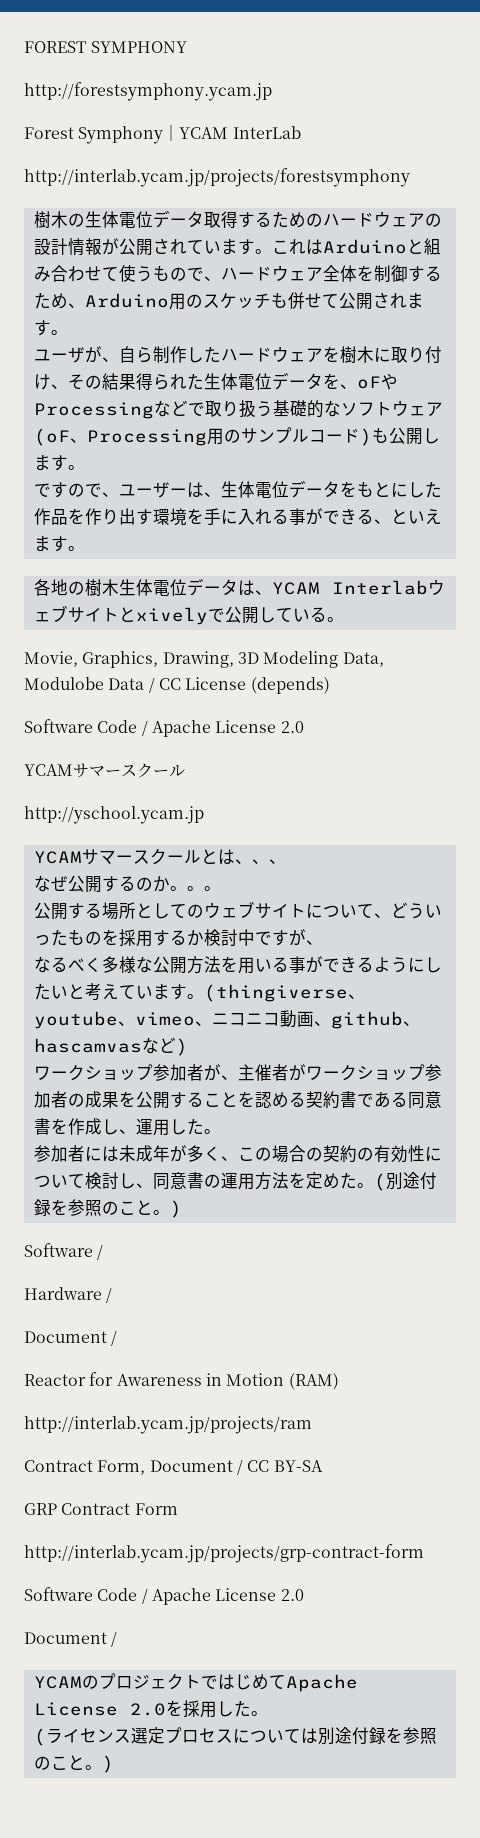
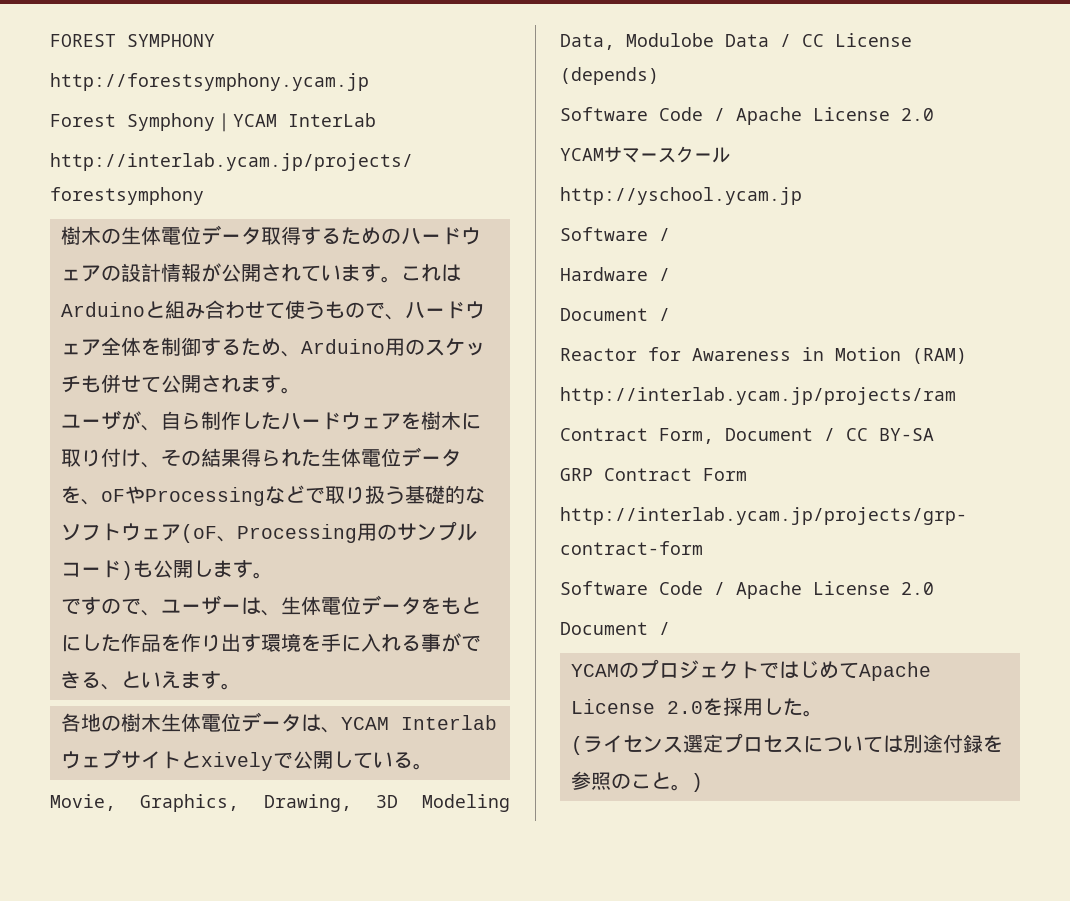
[33,848,286,865] [33,875,221,893] [33,901,442,920] [33,929,323,947] [33,956,442,974] [33,983,365,1002] [33,1010,420,1029] [33,1037,188,1056] [33,1064,442,1081] [33,1091,442,1109] [33,1118,221,1136] [33,1145,442,1163] [33,1172,437,1191] [33,1199,182,1218] // YCAMサマースクールとは、、、 // なぜ公開するのか。。。 // 公開する場所としてのウェブサイトについて、どういったものを採用するか検討中ですが、 // なるべく多様な公開方法を用いる事ができるようにしたいと考えています。(thingiverse、youtube、vimeo、ニコニコ動画、github、hascamvasなど) // ワークショップ参加者が、主催者がワークショップ参加者の成果を公開することを認める契約書である同意書を作成し、運用した。 // 参加者には未成年が多く、この場合の契約の有効性について検討し、同意書の運用方法を定めた。(別途付録を参照のこと。) -> (802, 196) none

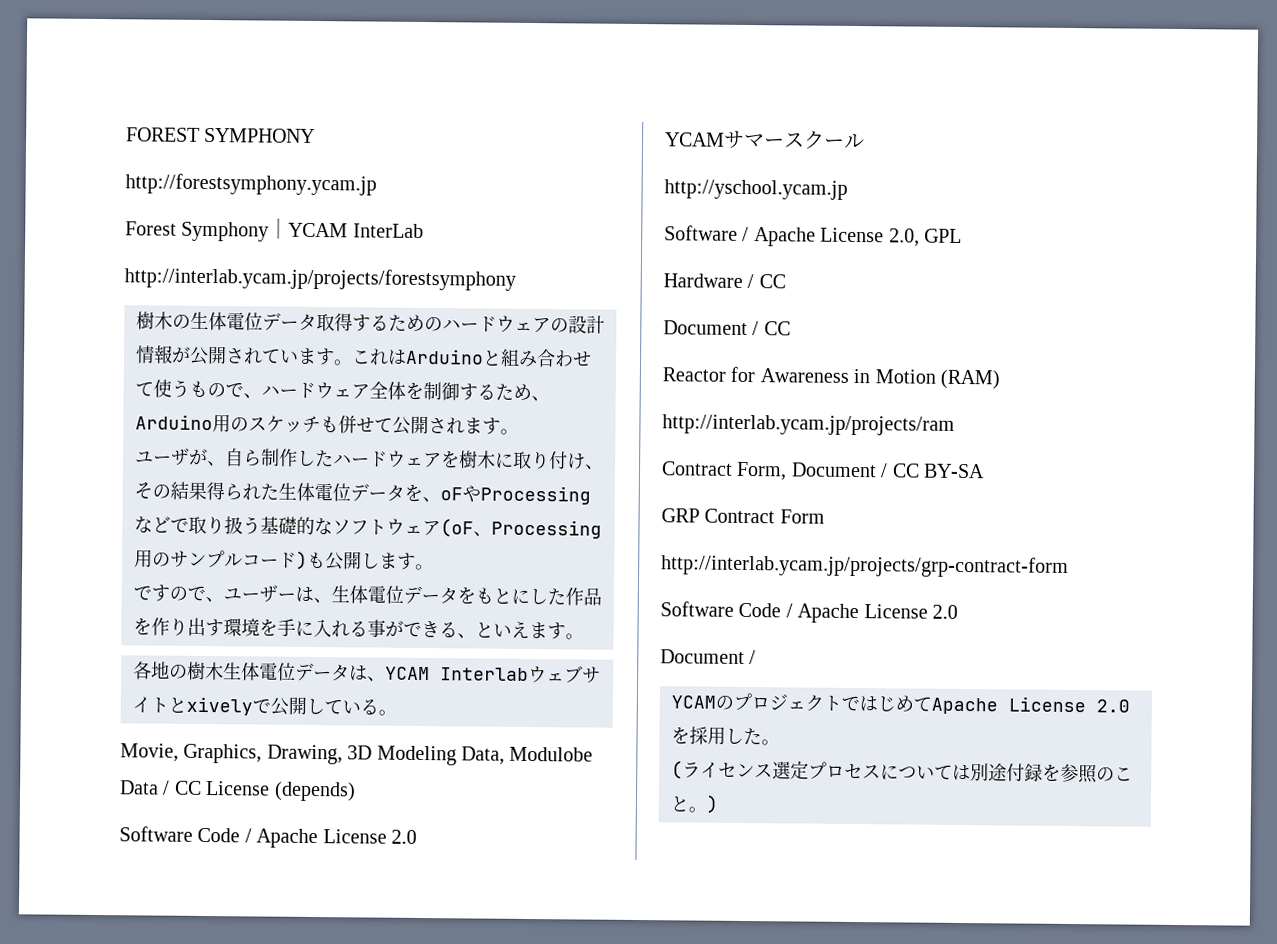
(670, 234) none -> [753,227,962,247] Apache License 2.0, GPL
[560,308,670,321] // Document / -> [758,274,786,289] [663,320,791,336] CC // Document / CC

